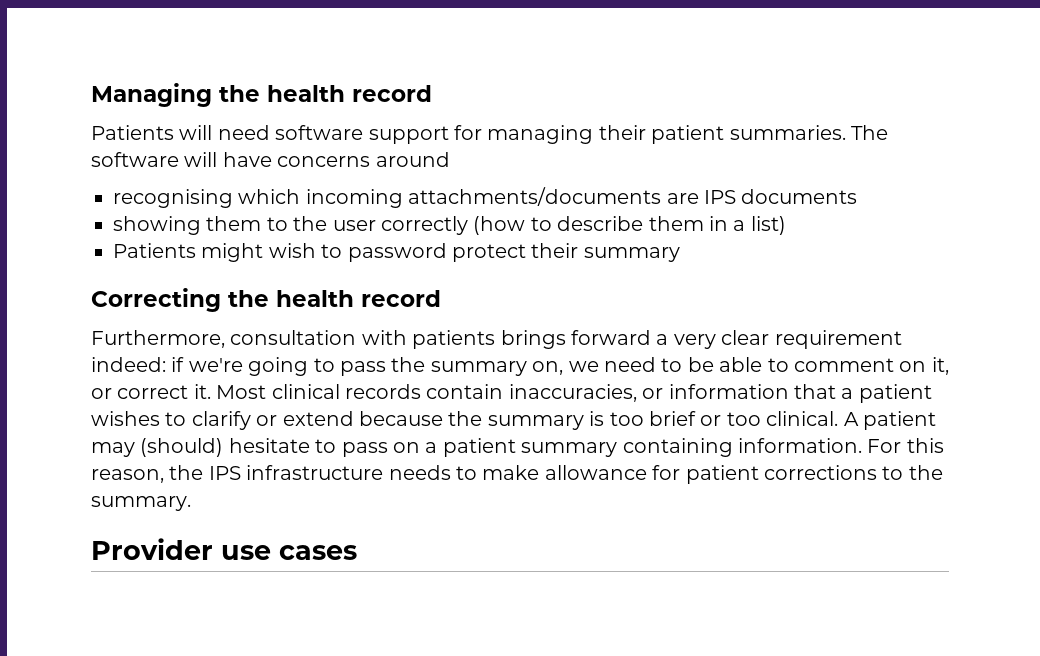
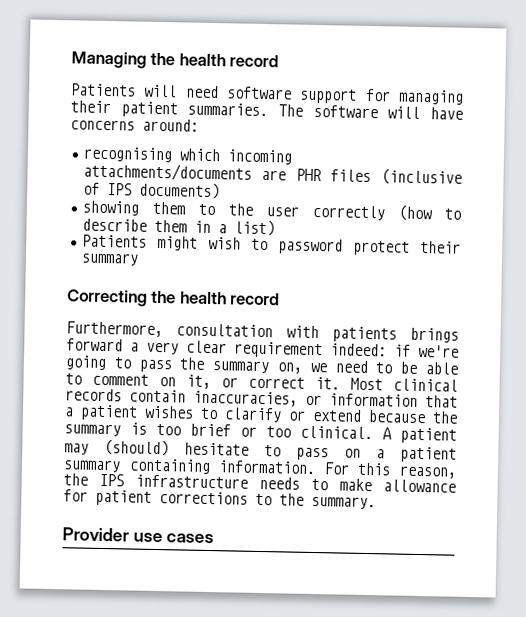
[375,152,450,167] around -> [142,118,199,132] around:
[704,189,858,204] IPS documents -> [295,168,462,186] [82,181,220,200] PHR files (inclusive of IPS documents)

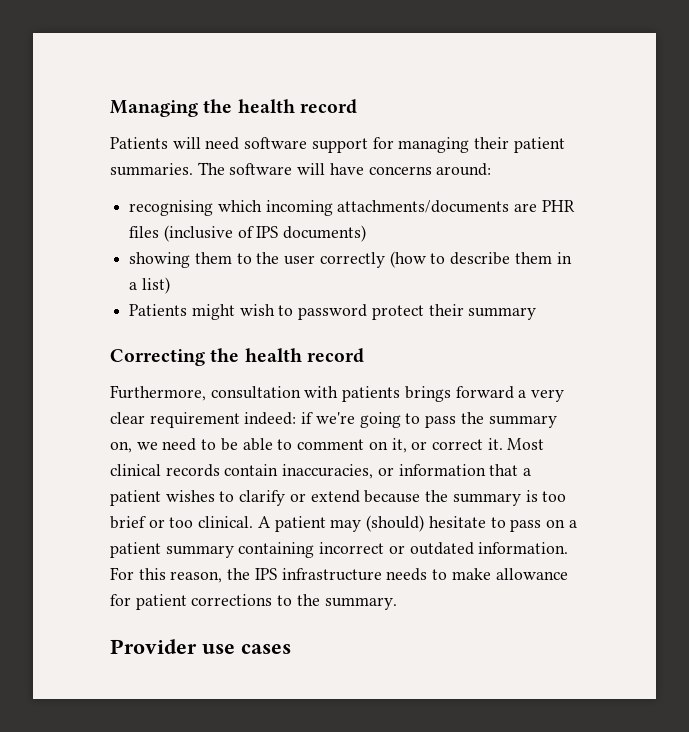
(211, 466) none -> [319,542,474,555] incorrect or outdated

